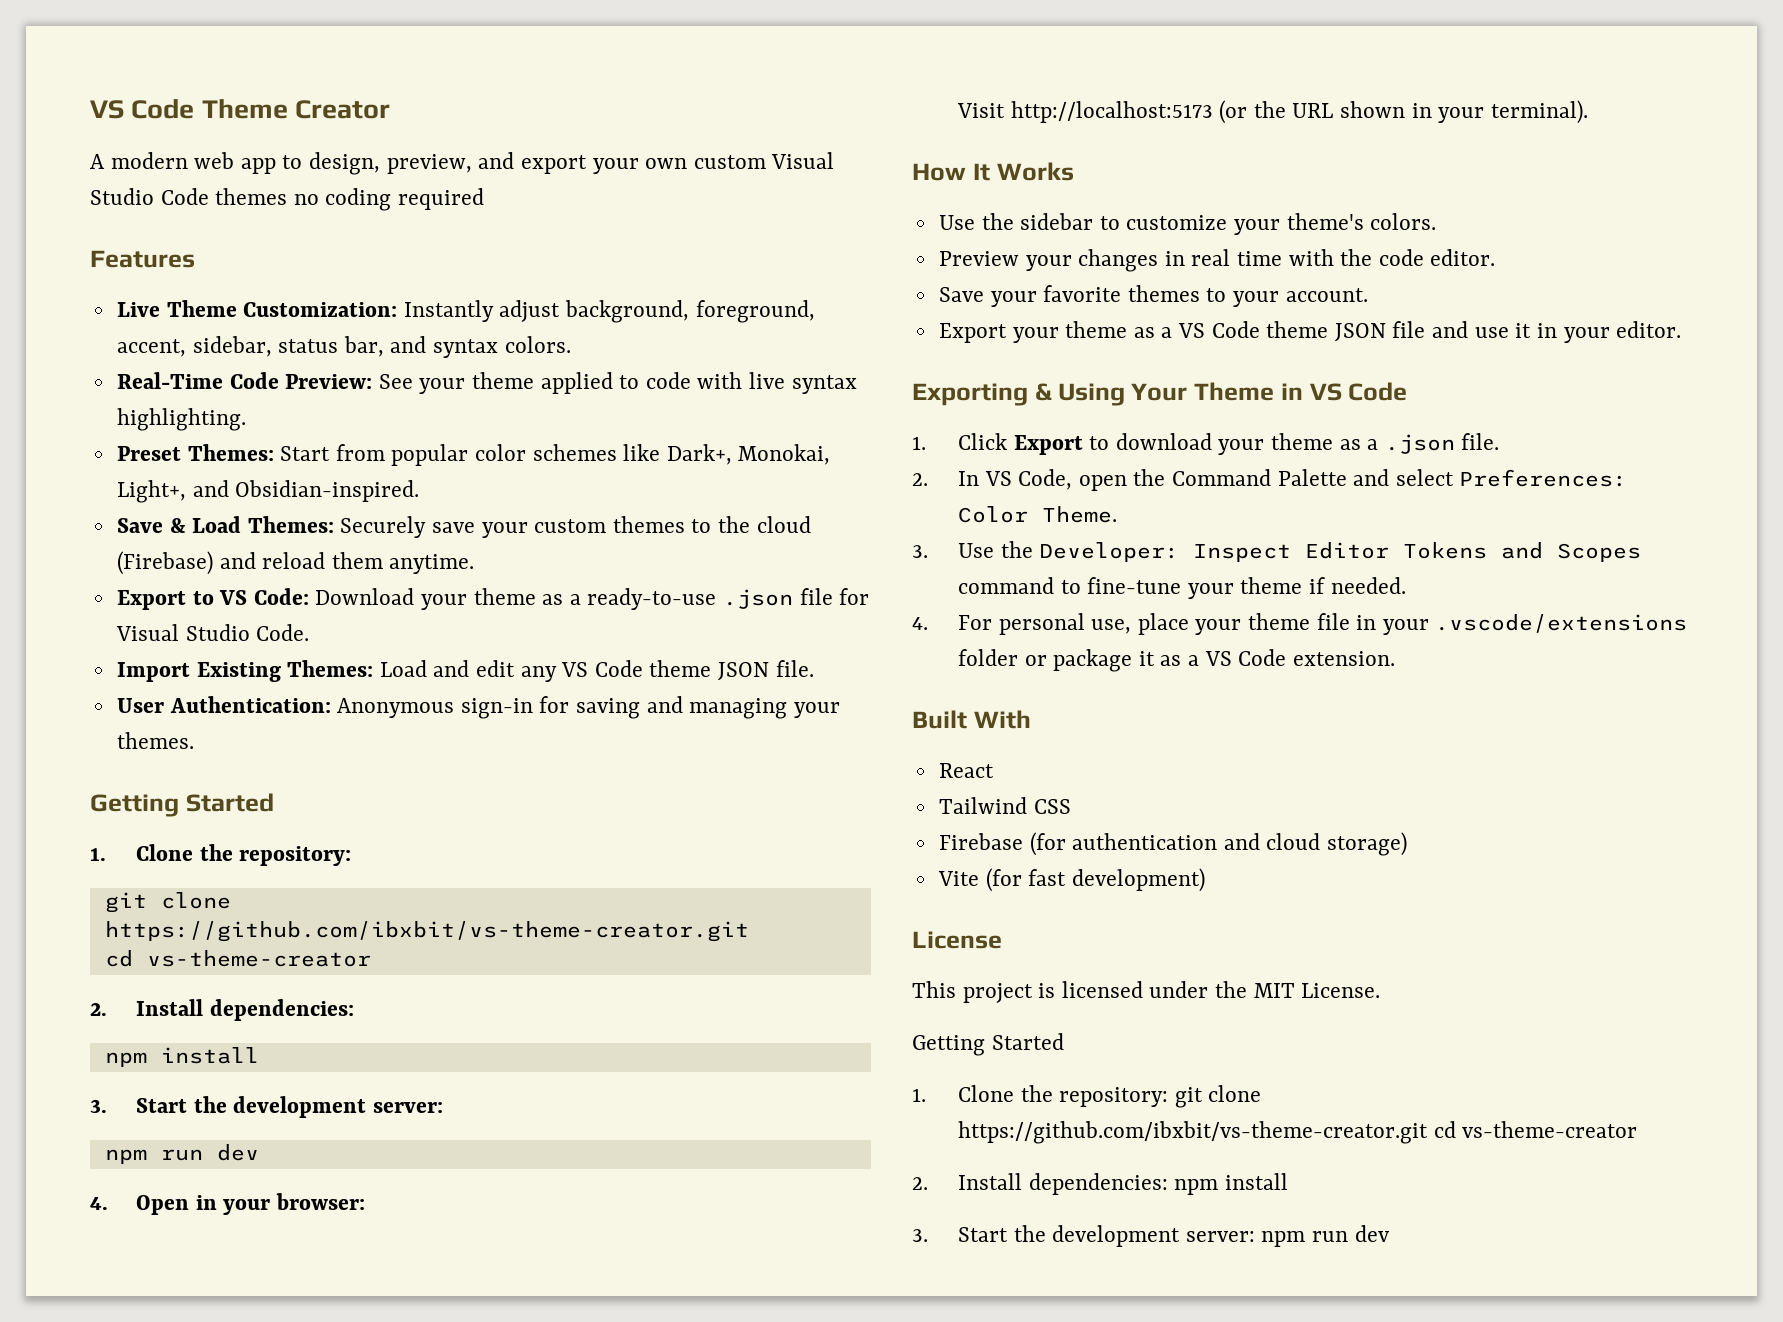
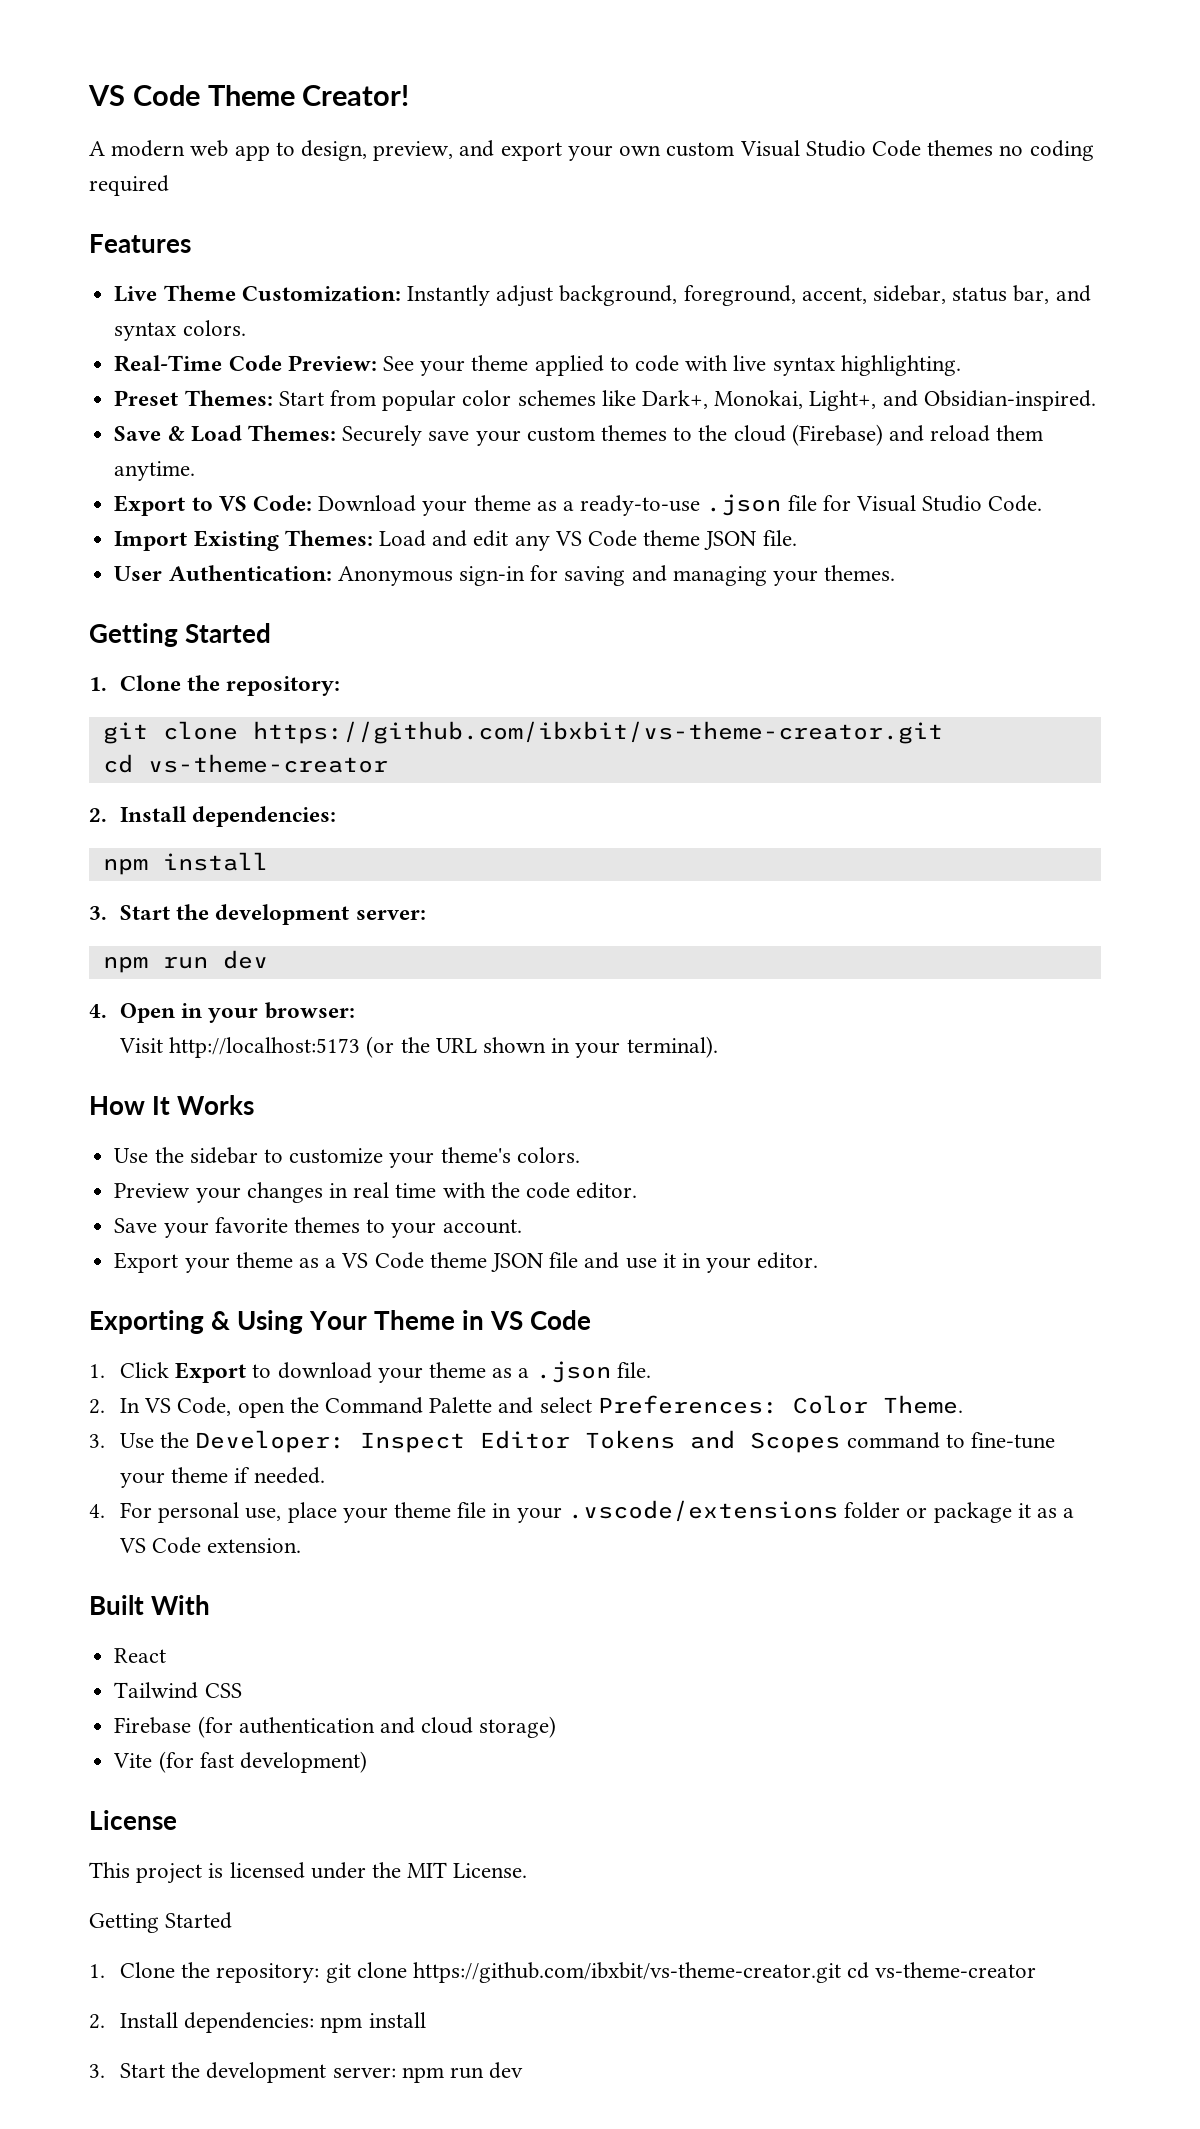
[294,100,390,119] Creator -> [302,85,410,106] Creator!

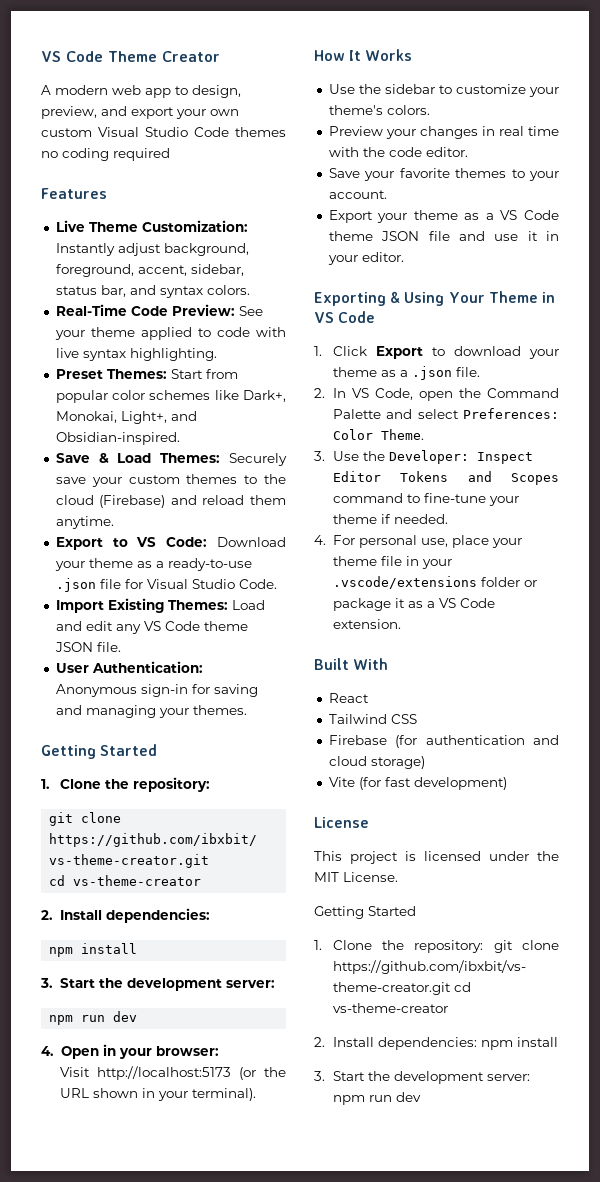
[302,85,410,106] Creator! -> [162,51,220,62] Creator

